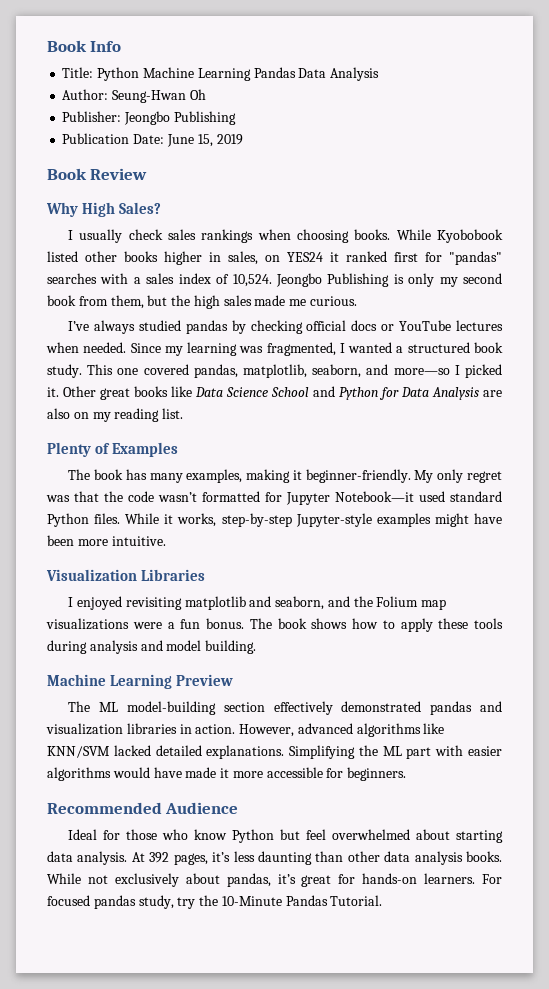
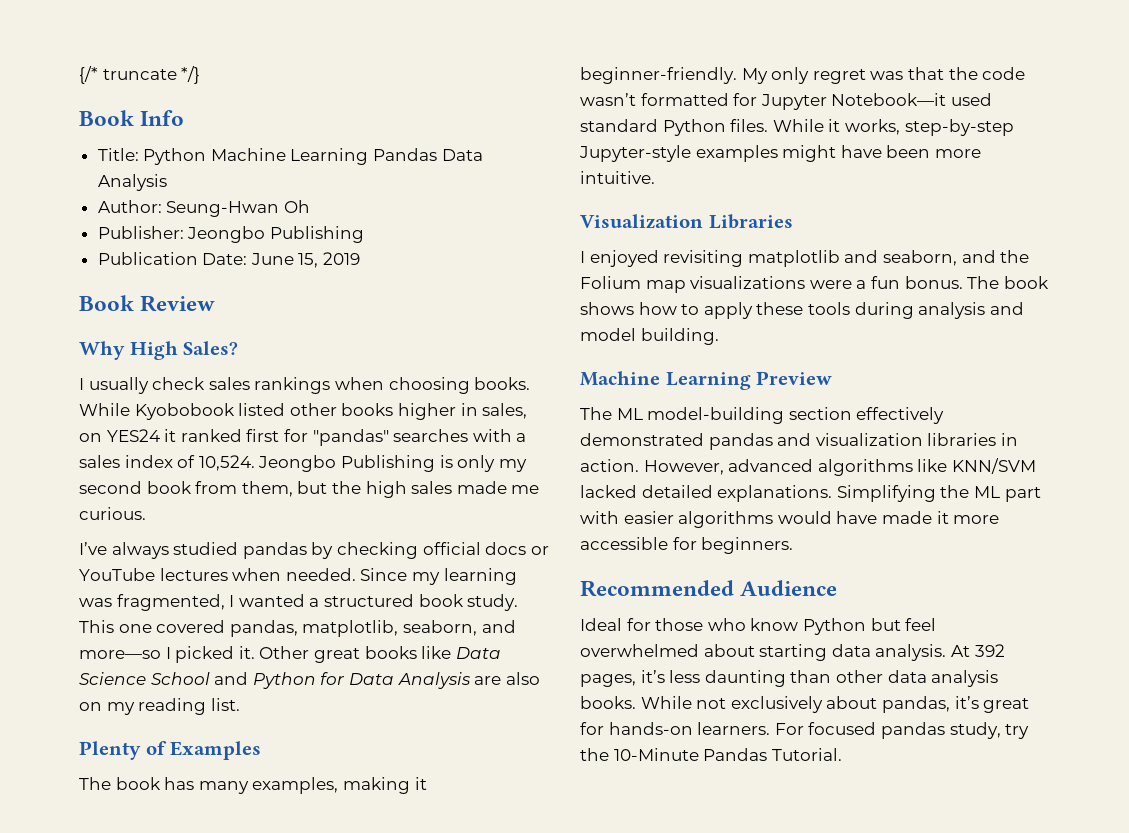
(47, 46) none -> [79,66,201,84] {/* truncate */} //

